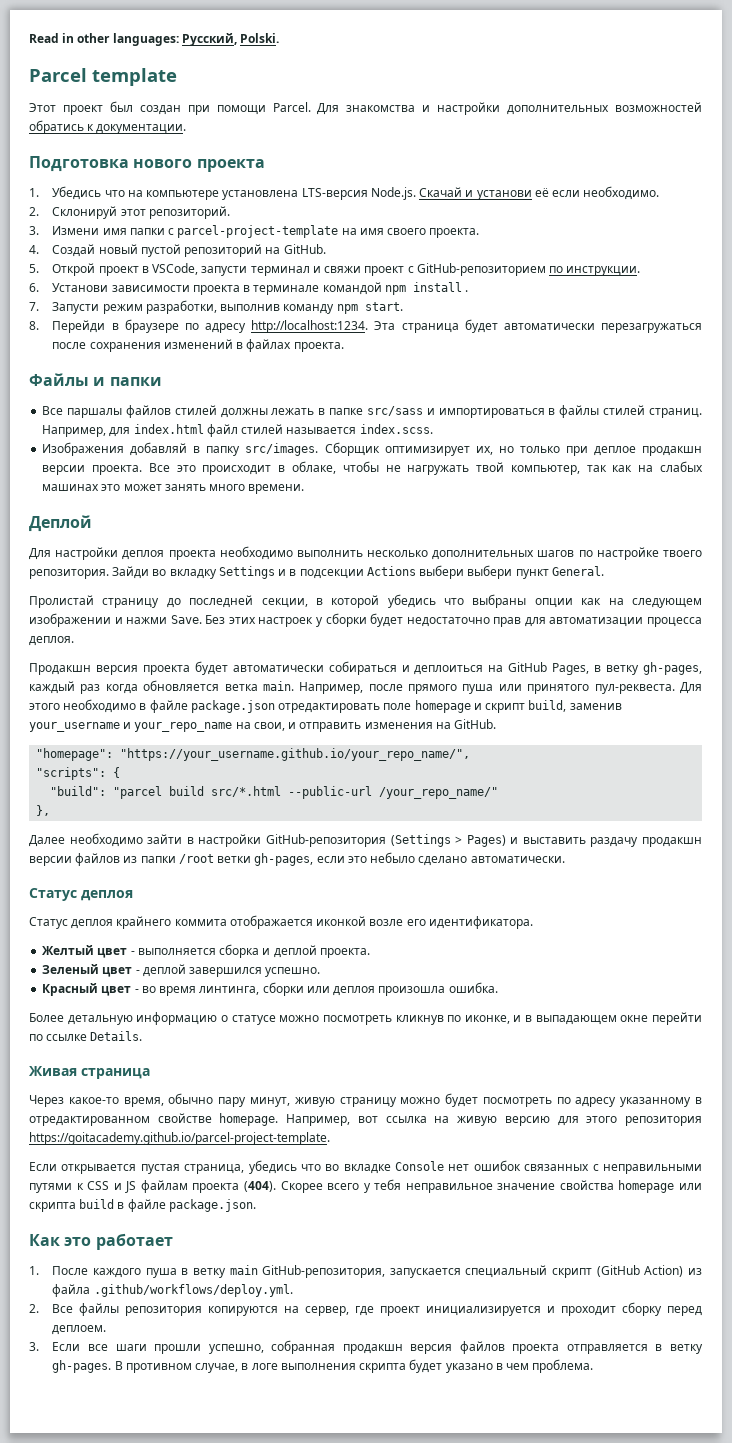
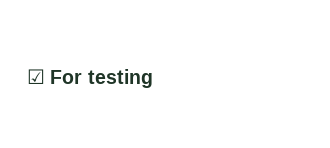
[29,33,280,46] [29,68,177,86] [29,101,703,115] [29,120,187,134] [29,156,265,172] [29,186,660,200] [29,206,230,219] [29,225,480,238] [29,244,326,257] [29,263,641,276] [29,282,469,295] [29,300,403,314] [29,319,702,333] [52,339,344,352] [29,373,162,386] [42,405,703,418] [42,424,433,437] [42,442,702,456] [42,461,703,475] [42,484,305,494] [29,515,92,532] [29,546,702,560] [29,565,604,579] [29,594,702,608] [29,613,702,627] [29,636,74,646] [29,661,702,675] [29,680,702,694] [29,699,622,713] [29,719,497,732] [36,748,471,761] [36,767,121,780] [50,786,499,799] [36,805,51,816] [29,833,702,847] [29,852,565,866] [29,888,133,901] [29,915,533,929] [42,944,370,958] [42,964,321,977] [42,982,498,996] [29,1012,702,1025] [29,1031,143,1041] [29,1066,150,1079] [29,1093,703,1107] [29,1113,703,1126] [29,1132,330,1145] [29,1160,702,1174] [29,1179,702,1193] [29,1199,256,1212] [29,1233,173,1250] [29,1265,702,1278] [52,1284,293,1297] [29,1302,703,1316] [52,1325,107,1335] [29,1340,704,1354] [52,1359,594,1373] Read in other languages: Русский, Polski. // Parcel template // Этот проект был создан при помощи Parcel. Для знакомства и настройки дополнительных возможностей обратись к документации. // Подготовка нового проекта // 1. Убедись что на компьютере установлена LTS-версия Node.js. Скачай и установи её если необходимо. // 2. Склонируй этот репозиторий. // 3. Измени имя папки с parcel-project-template на имя своего проекта. // 4. Создай новый пустой репозиторий на GitHub. // 5. Открой проект в VSCode, запусти терминал и свяжи проект с GitHub-репозиторием по инструкции. // 6. Установи зависимости проекта в терминале командой npm install . // 7. Запусти режим разработки, выполнив команду npm start. // 8. Перейди в браузере по адресу http://localhost:1234. Эта страница будет автоматически перезагружаться после сохранения изменений в файлах проекта. // Файлы и папки // Все паршалы файлов стилей должны лежать в папке src/sass и импортироваться в файлы стилей страниц. Например, для index.html файл стилей называется index.scss. // Изображения добавляй в папку src/images. Сборщик оптимизирует их, но только при деплое продакшн версии проекта. Все это происходит в облаке, чтобы не нагружать твой компьютер, так как на слабых машинах это может занять много времени. // Деплой // Для настройки деплоя проекта необходимо выполнить несколько дополнительных шагов по настройке твоего репозитория. Зайди во вкладку Settings и в подсекции Actions выбери выбери пункт General. // Пролистай страницу до последней секции, в которой убедись что выбраны опции как на следующем изображении и нажми Save. Без этих настроек у сборки будет недостаточно прав для автоматизации процесса деплоя. // Продакшн версия проекта будет автоматически собираться и деплоиться на GitHub Pages, в ветку gh-pages, каждый раз когда обновляется ветка main. Например, после прямого пуша или принятого пул-реквеста. Для этого необходимо в файле package.json отредактировать поле homepage и скрипт build, заменив your_username и your_repo_name на свои, и отправить изменения на GitHub. // "homepage": "https://your_username.github.io/your_repo_name/", // "scripts": { // "build": "parcel build src/*.html --public-url /your_repo_name/" // }, // Далее необходимо зайти в настройки GitHub-репозитория (Settings > Pages) и выставить раздачу продакшн версии файлов из папки /root ветки gh-pages, если это небыло сделано автоматически. // Статус деплоя // Статус деплоя крайнего коммита отображается иконкой возле его идентификатора. // Желтый цвет - выполняется сборка и деплой проекта. // Зеленый цвет - деплой завершился успешно. // Красный цвет - во время линтинга, сборки или деплоя произошла ошибка. // Более детальную информацию о статусе можно посмотреть кликнув по иконке, и в выпадающем окне перейти по ссылке Details. // Живая страница // Через какое-то время, обычно пару минут, живую страницу можно будет посмотреть по адресу указанному в отредактированном свойстве homepage. Например, вот ссылка на живую версию для этого репозитория https://goitacademy.github.io/parcel-project-template. // Если открывается пустая страница, убедись что во вкладке Console нет ошибок связанных с неправильными путями к CSS и JS файлам проекта (404). Скорее всего у тебя неправильное значение свойства homepage или скрипта build в файле package.json. // Как это работает // 1. После каждого пуша в ветку main GitHub-репозитория, запускается специальный скрипт (GitHub Action) из файла .github/workflows/deploy.yml. // 2. Все файлы репозитория копируются на сервер, где проект инициализируется и проходит сборку перед деплоем. // 3. Если все шаги прошли успешно, собранная продакшн версия файлов проекта отправляется в ветку gh-pages. В противном случае, в логе выполнения скрипта будет указано в чем проблема. -> [27,69,153,88] ☑ For testing

